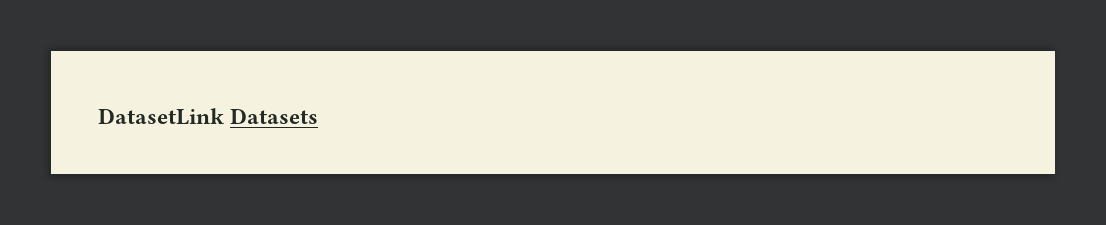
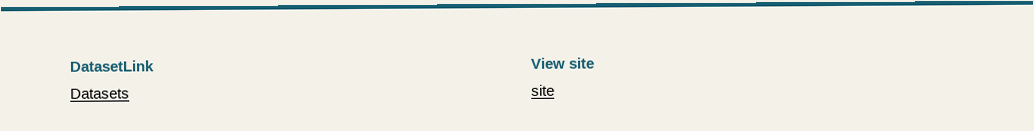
(224, 116) none -> (155, 66) //
(319, 116) none -> [530,57,596,69] [531,84,555,96] // View site // site

